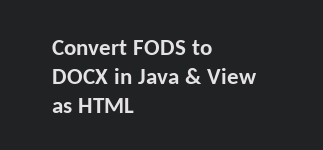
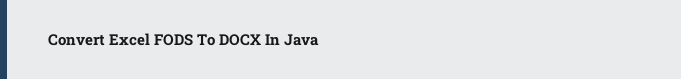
[133,40,213,55] [52,68,258,84] [52,98,135,113] FODS to DOCX in Java & View as HTML -> [109,33,320,46] Excel FODS To DOCX In Java

